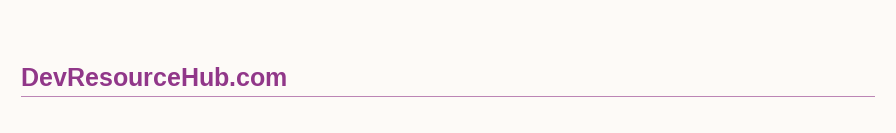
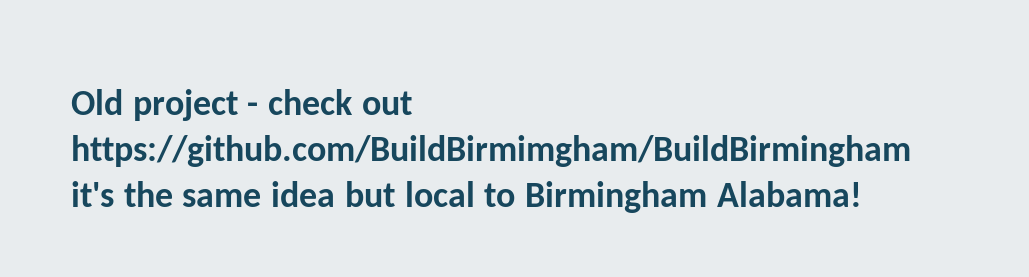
[21,67,287,86] DevResourceHub.com -> [71,89,412,121] [71,135,911,167] [71,181,862,213] Old project - check out https://github.com/BuildBirmimgham/BuildBirmingham it's the same idea but local to Birmingham Alabama!

